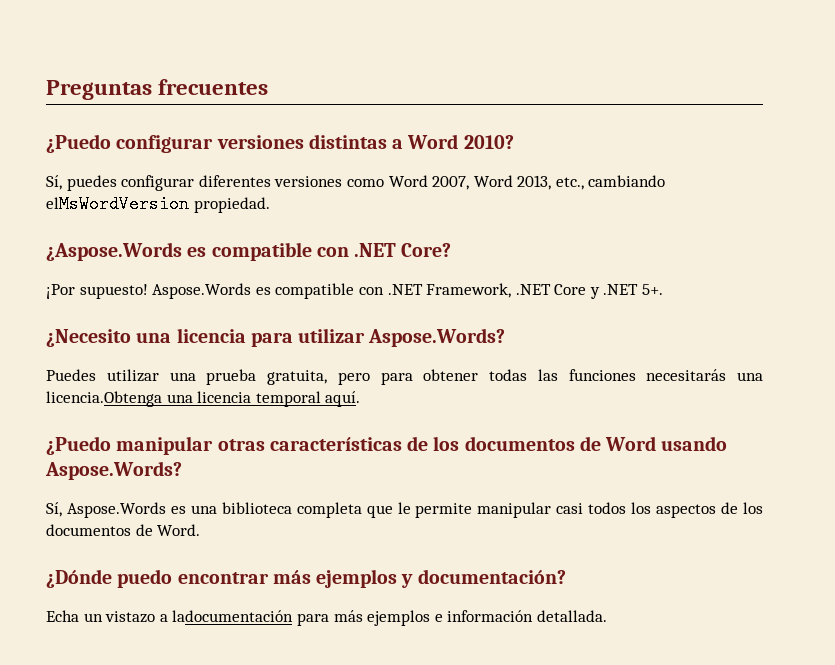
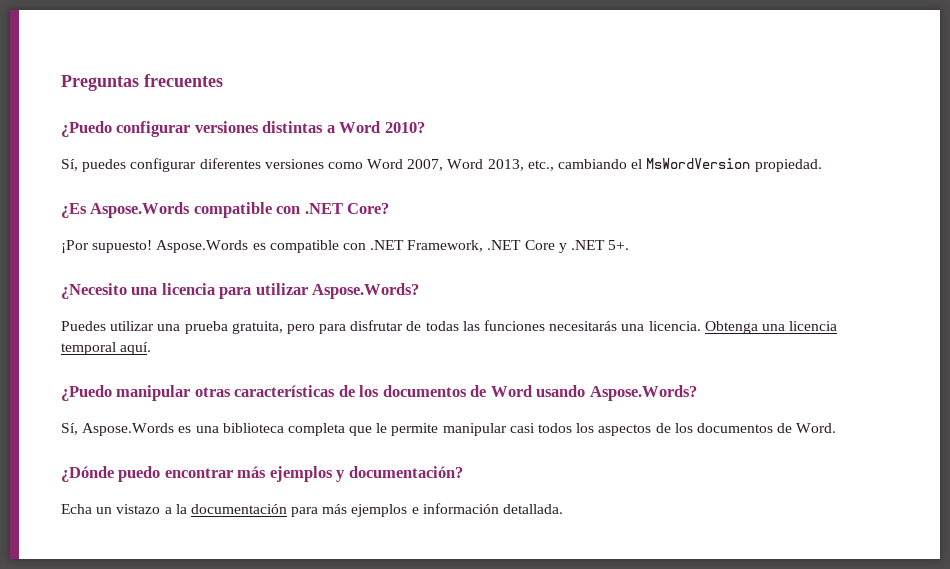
[46,195,189,213] elMsWordVersion -> [631,158,751,169] el MsWordVersion
[46,242,207,261] ¿Aspose.Words es -> [61,202,191,218] ¿Es Aspose.Words
[423,369,479,381] obtener -> [350,320,422,331] disfrutar de
[46,391,162,407] licencia.Obtenga -> [648,321,758,334] licencia. Obtenga
[172,610,294,622] ladocumentación -> [175,504,287,514] la documentación

